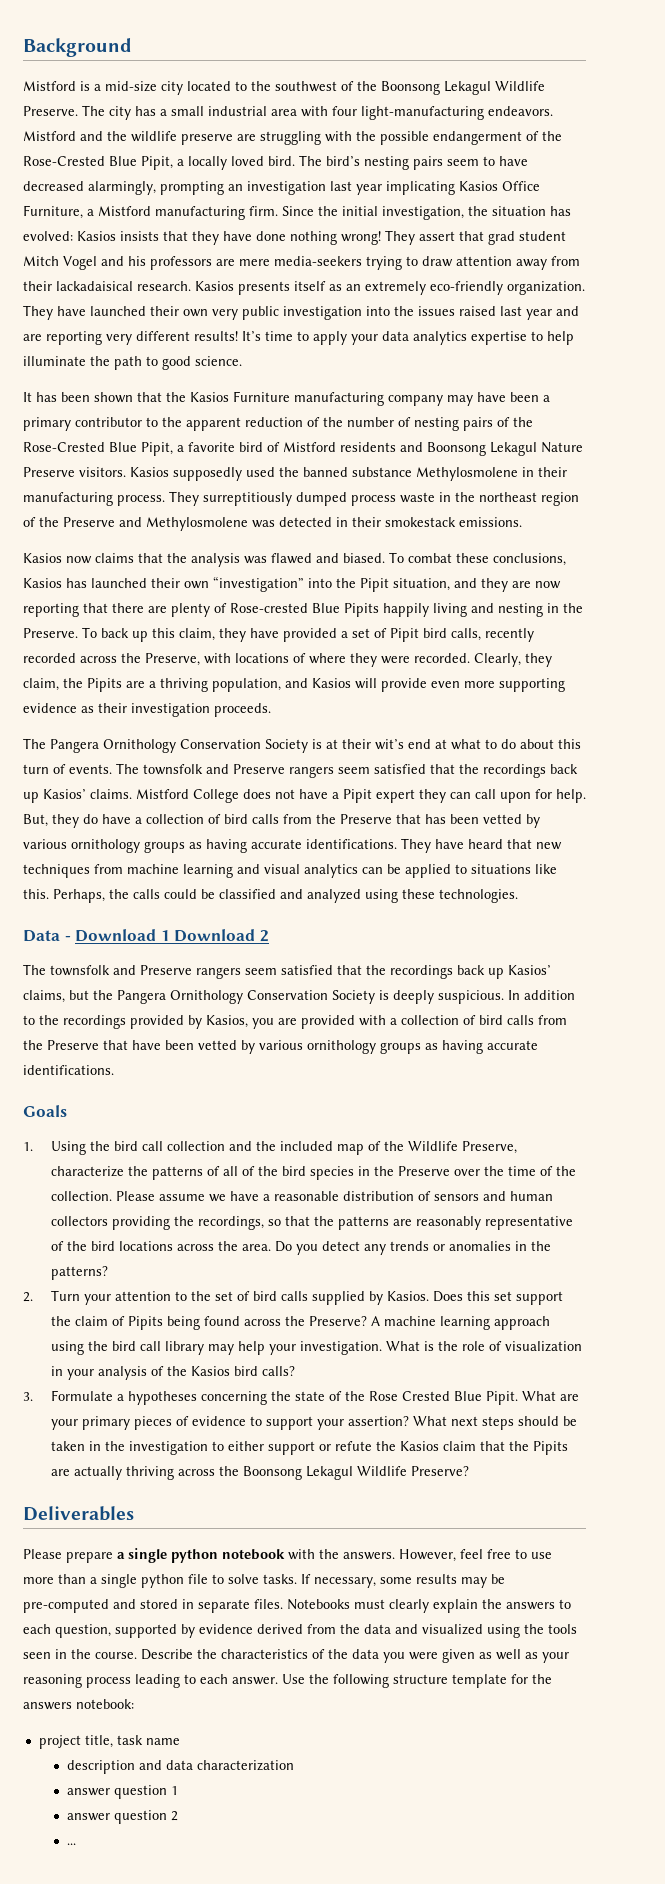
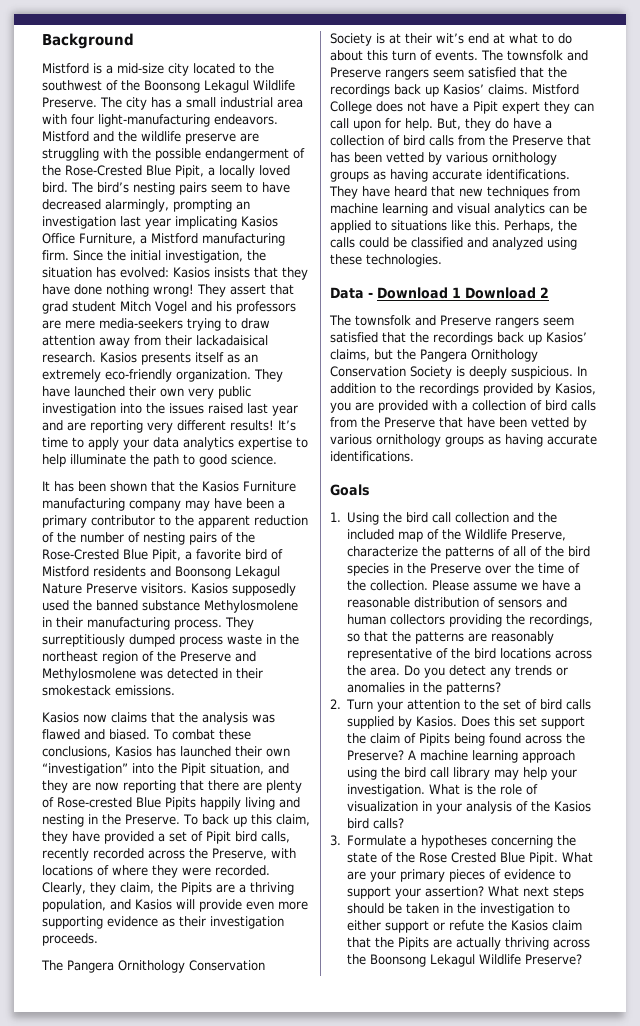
[23,1506,134,1521] [23,1548,552,1563] [23,1574,505,1588] [23,1599,571,1613] [23,1624,577,1638] [23,1649,569,1663] [23,1674,552,1688] [23,1699,134,1710] [38,1735,180,1749] [66,1760,294,1774] [66,1785,178,1799] [66,1810,178,1824] [66,1843,76,1845] // Deliverables // Please prepare a single python notebook with the answers. However, feel free to use more than a single python file to solve tasks. If necessary, some results may be pre-computed and stored in separate files. Notebooks must clearly explain the answers to each question, supported by evidence derived from the data and visualized using the tools seen in the course. Describe the characteristics of the data you were given as well as your reasoning process leading to each answer. Use the following structure template for the answers notebook: // project title, task name // description and data characterization // answer question 1 // answer question 2 // ... -> (583, 959) none

